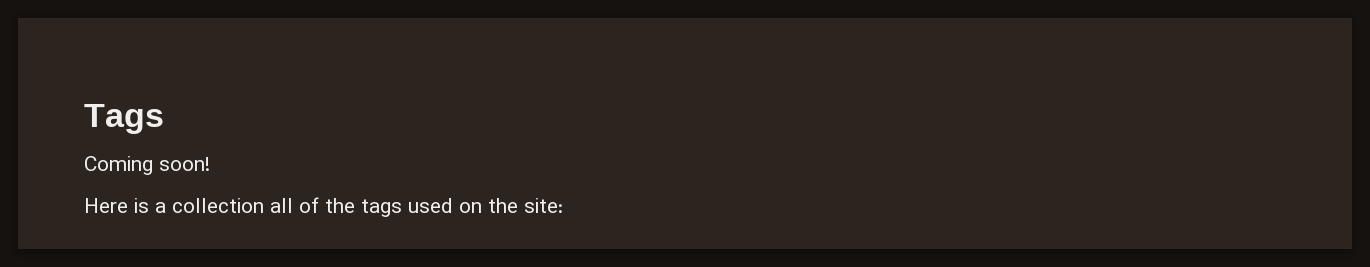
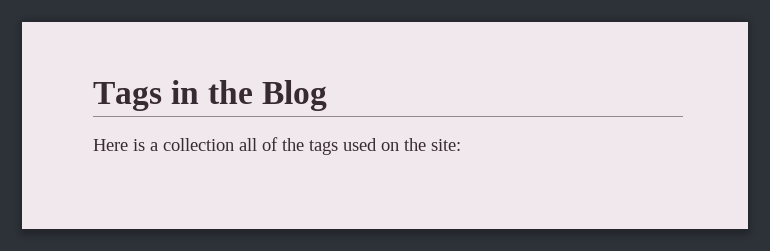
[84,156,210,175] // Coming soon! -> [171,80,328,111] in the Blog

